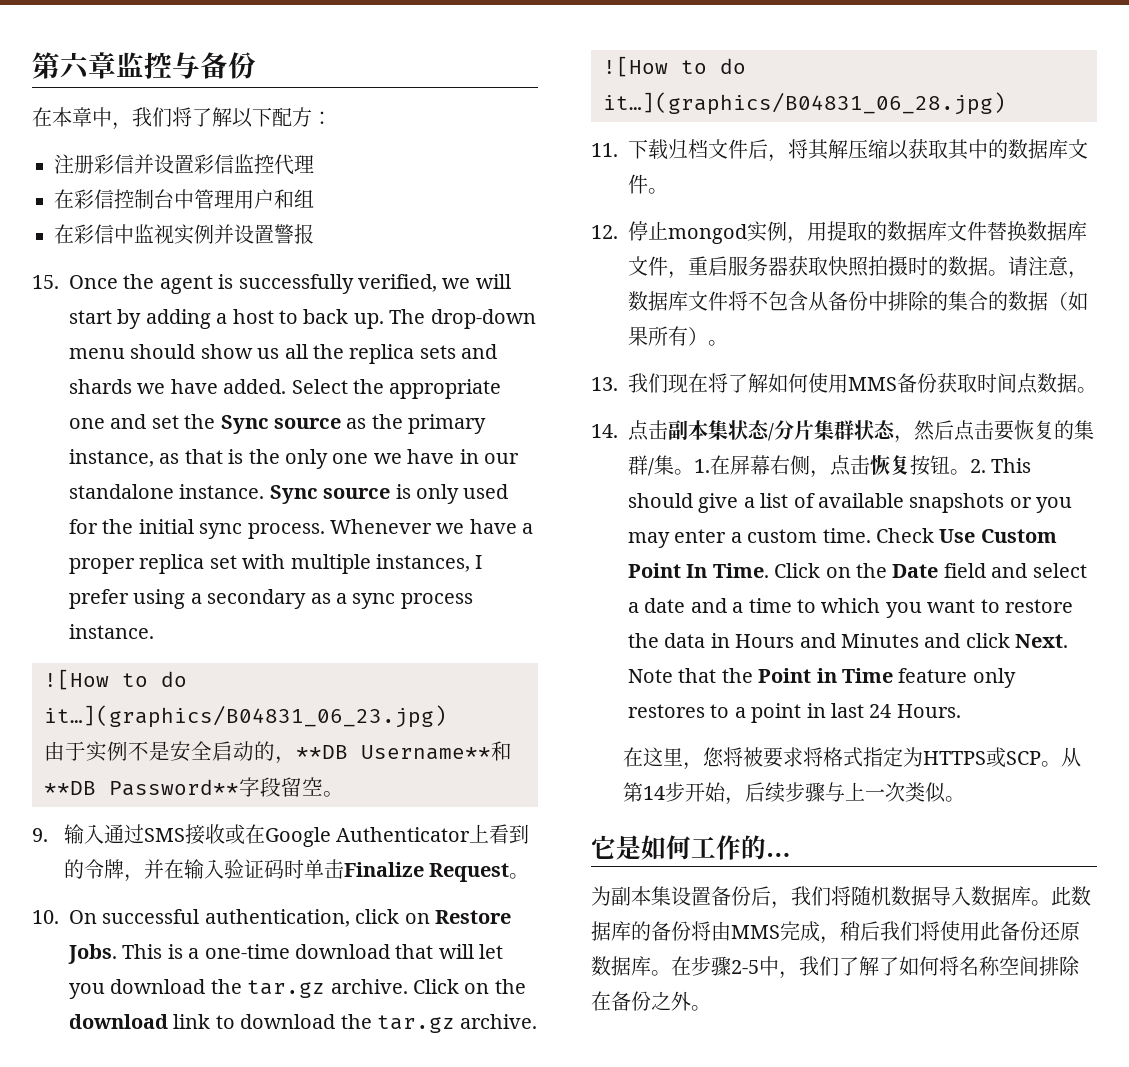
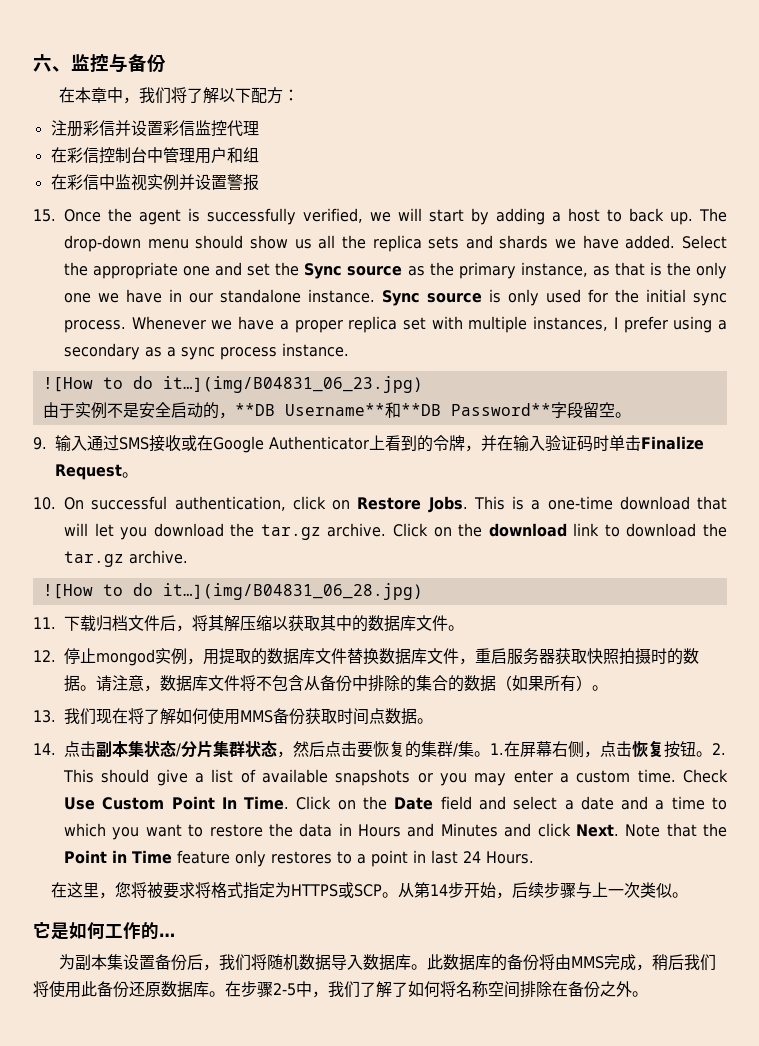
[32,52,116,80] 第六章 -> [33,54,71,72] 六、
[44,705,447,728] it…](graphics/B04831_06_23.jpg) -> [162,376,423,393] it…](img/B04831_06_23.jpg)
[603,92,1006,115] it…](graphics/B04831_06_28.jpg) -> [162,583,423,600] it…](img/B04831_06_28.jpg)

